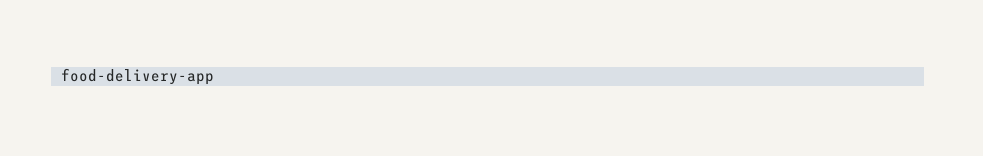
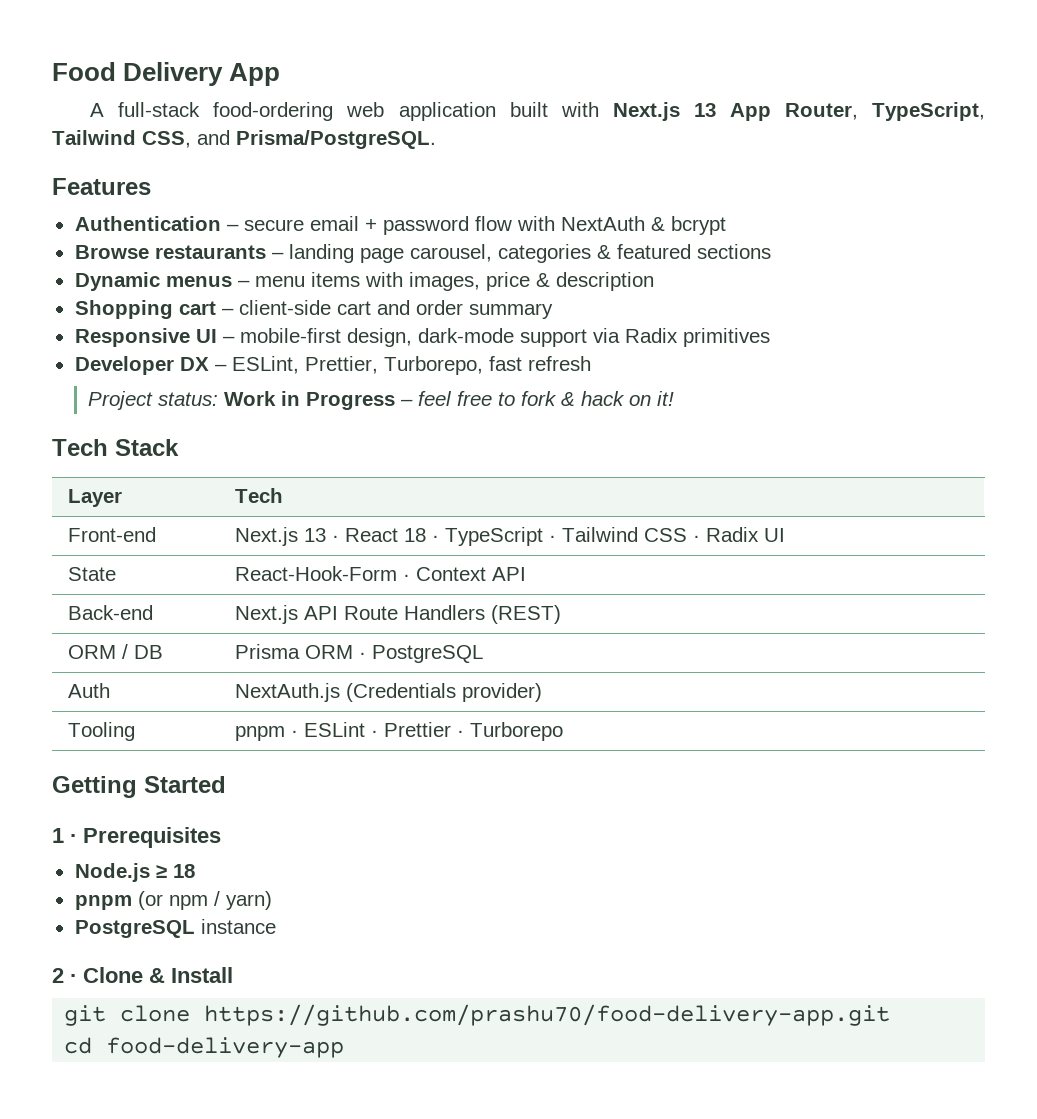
(60, 76) none -> [52,62,281,86] [90,102,985,121] [52,130,436,149] [52,178,151,195] [74,216,726,235] [74,244,771,263] [74,272,654,291] [74,300,553,319] [74,328,770,347] [74,356,591,375] [88,391,675,410] [52,439,179,456] [68,489,123,507] [235,488,284,503] [68,527,157,542] [235,527,786,546] [68,567,117,581] [235,566,527,581] [68,605,154,620] [235,605,562,624] [68,644,164,659] [235,644,484,663] [68,683,111,698] [235,683,543,702] [68,722,136,741] [235,722,564,741] [52,776,226,798] [52,827,221,848] [74,863,195,882] [74,891,272,910] [74,919,276,938] [52,967,233,983] [64,1004,891,1026] [64,1037,93,1054] Food Delivery App // A full‑stack food‑ordering web application built with Next.js 13 App Router, TypeScript, Tailwind CSS, and Prisma/PostgreSQL. // Features // Authentication – secure email + password flow with NextAuth & bcrypt // Browse restaurants – landing page carousel, categories & featured sections // Dynamic menus – menu items with images, price & description // Shopping cart – client‑side cart and order summary // Responsive UI – mobile‑first design, dark‑mode support via Radix primitives // Developer DX – ESLint, Prettier, Turborepo, fast refresh // Project status: Work in Progress – feel free to fork & hack on it! // Tech Stack // Layer | Tech // Front‑end | Next.js 13 · React 18 · TypeScript · Tailwind CSS · Radix UI // State | React‑Hook‑Form · Context API // Back‑end | Next.js API Route Handlers (REST) // ORM / DB | Prisma ORM · PostgreSQL // Auth | NextAuth.js (Credentials provider) // Tooling | pnpm · ESLint · Prettier · Turborepo // Getting Started // 1 · Prerequisites // Node.js ≥ 18 // pnpm (or npm / yarn) // PostgreSQL instance // 2 · Clone & Install // git clone https://github.com/prashu70/food-delivery-app.git // cd

